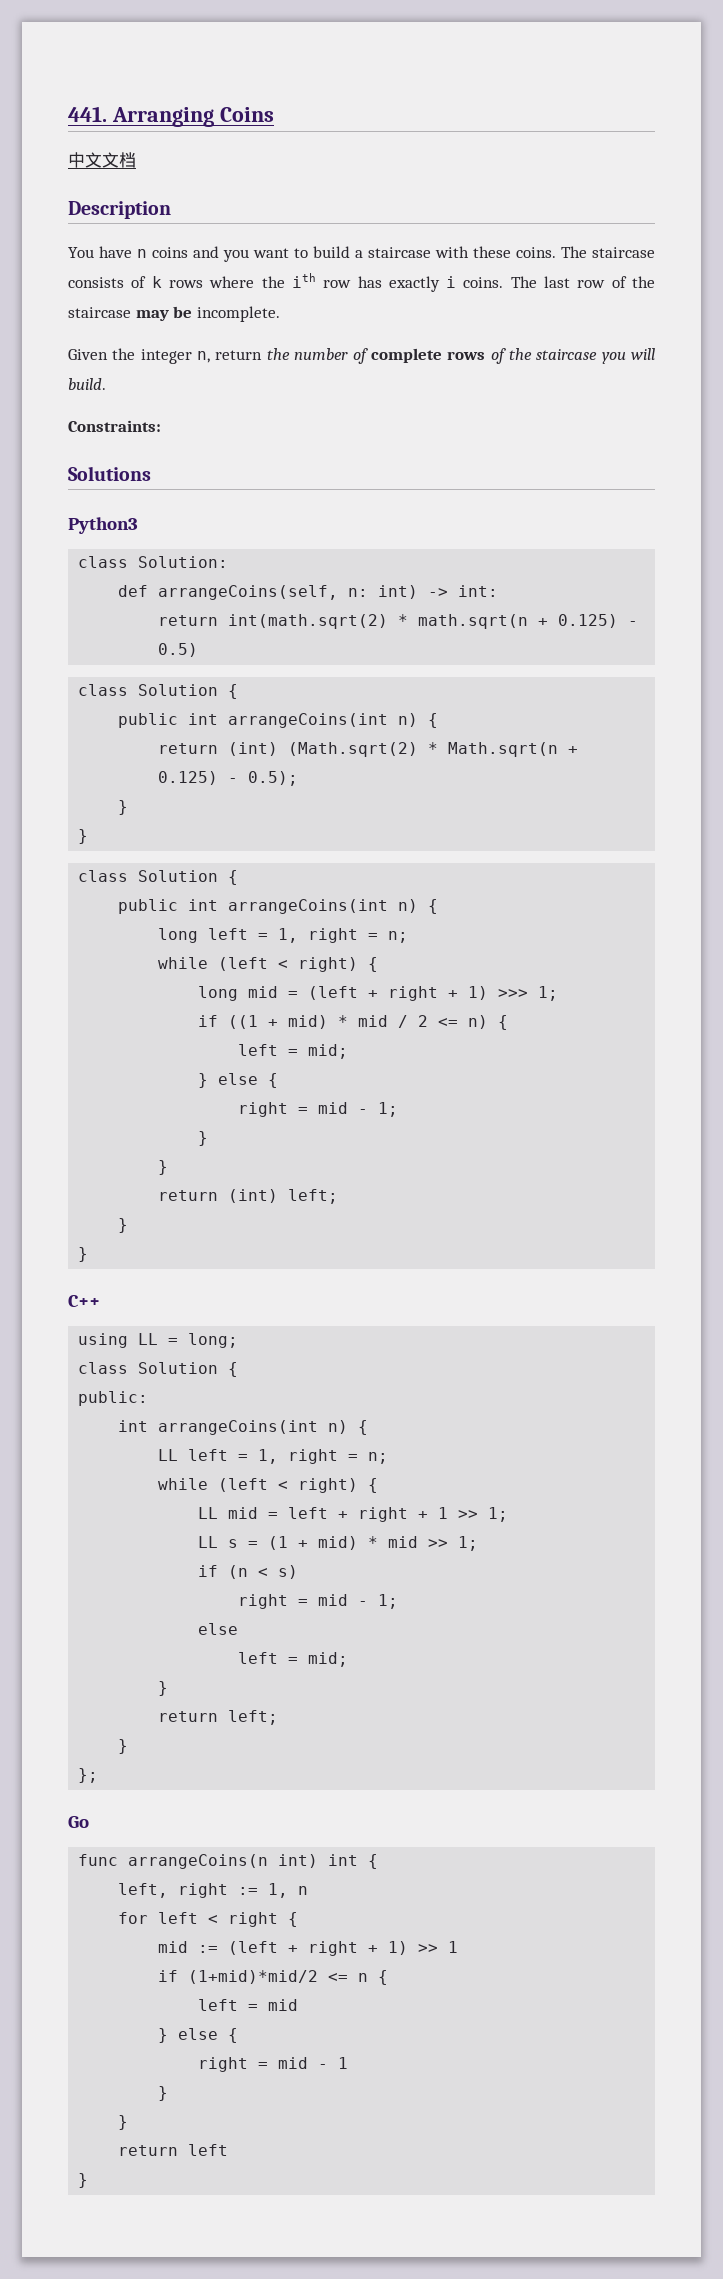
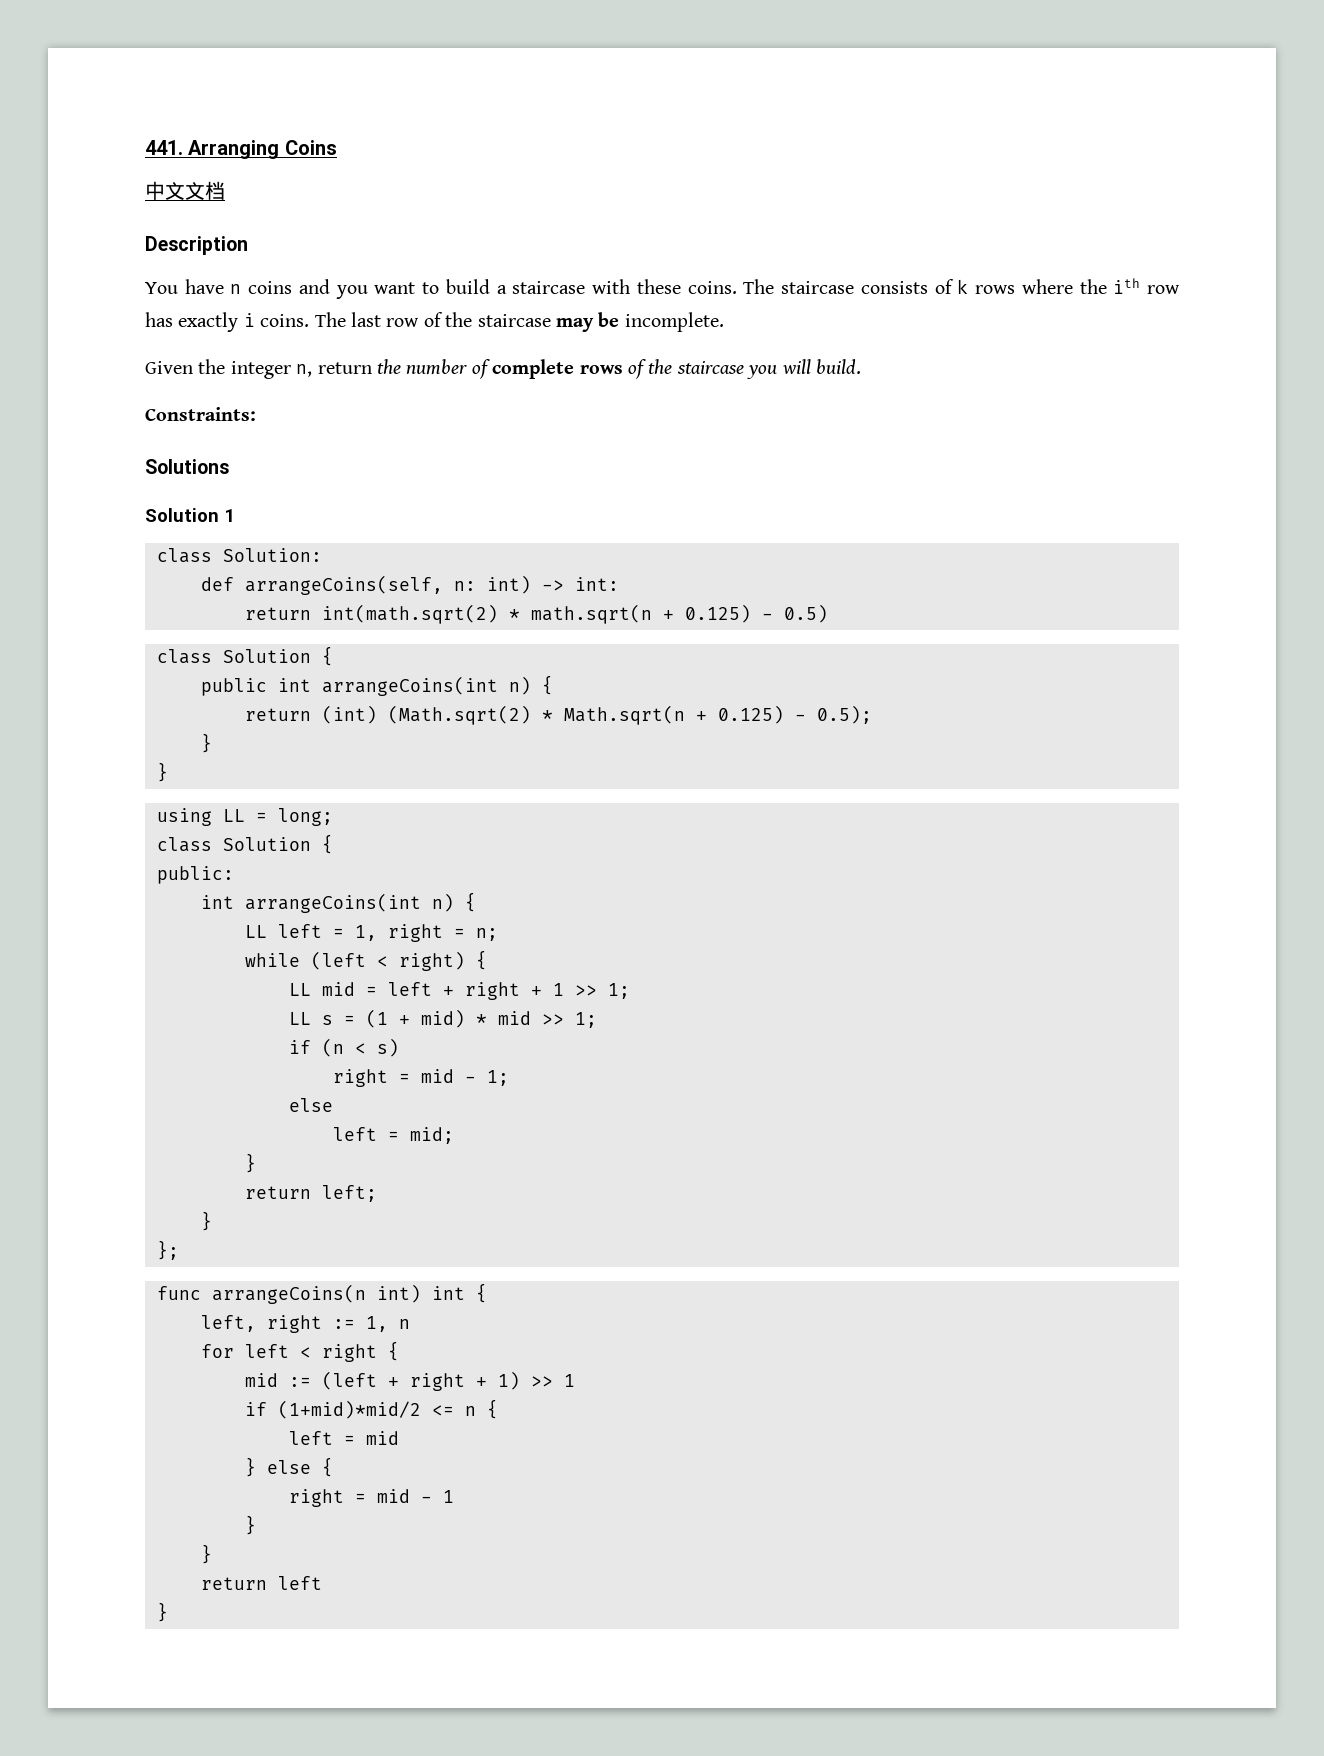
[68,517,138,534] Python3 -> [145,508,235,522] Solution 1
[78,870,239,885] [118,899,439,914] [158,928,409,943] [158,957,379,972] [198,986,559,1001] [198,1015,509,1030] [238,1044,349,1059] [198,1073,279,1088] [238,1102,399,1117] [198,1131,209,1146] [158,1160,169,1175] [158,1189,339,1204] [118,1218,129,1233] [78,1247,89,1262] [68,1295,100,1307] // class Solution { // public int arrangeCoins(int n) { // long left = 1, right = n; // while (left < right) { // long mid = (left + right + 1) >>> 1; // if ((1 + mid) * mid / 2 <= n) { // left = mid; // } else { // right = mid - 1; // } // } // return (int) left; // } // } // C++ -> (168, 772) none
[68,1816,89,1828] // Go -> (179, 1250) none

